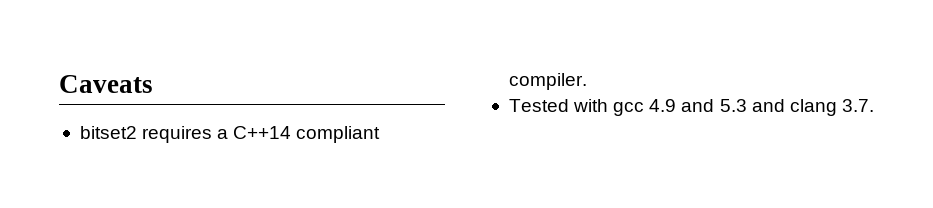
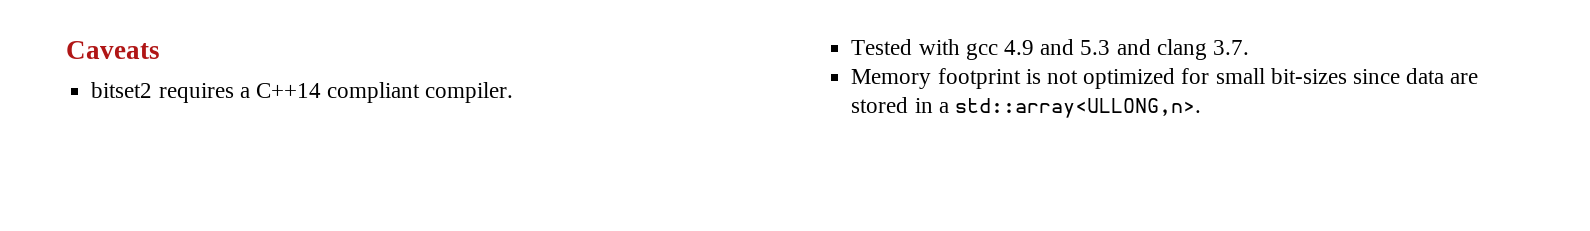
(874, 105) none -> [851,68,1479,89] [851,97,1201,118] // Memory footprint is not optimized for small bit-sizes since data are stored in a std::array<ULLONG,n>.

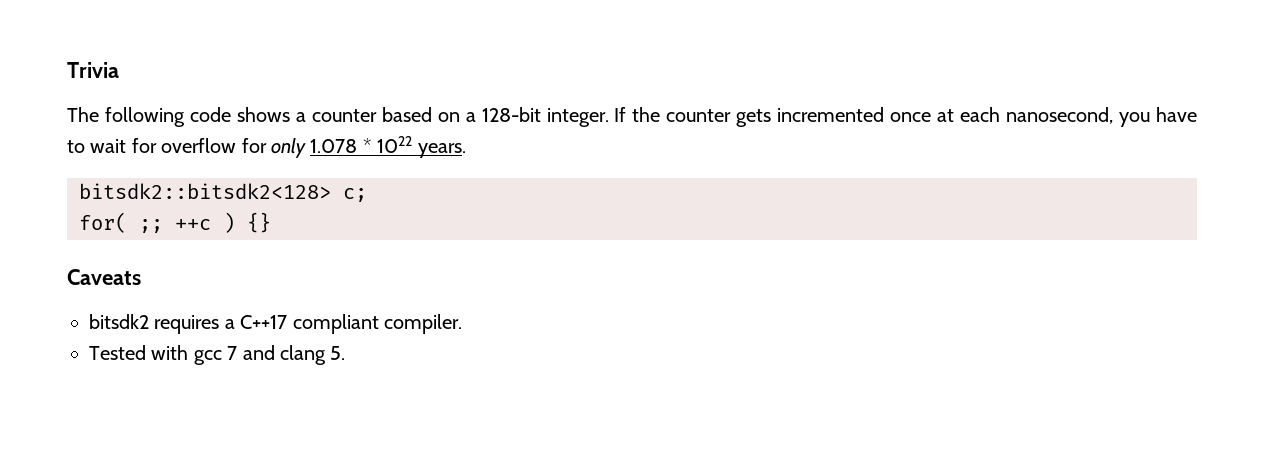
(66, 50) none -> [67,62,119,78] [67,107,1197,127] [67,136,466,158] [79,183,367,202] [79,212,271,233] Trivia // The following code shows a counter based on a 128-bit integer. If the counter gets incremented once at each nanosecond, you have to wait for overflow for only 1.078 * 1022 years. // bitsdk2::bitsdk2<128> c; // for( ;; ++c ) {} //
[91,82,153,98] bitset2 -> [89,314,149,329] bitsdk2
[255,83,321,98] C++14 -> [240,315,288,329] C++17
[1003,39,1249,60] [851,68,1479,89] [851,97,1201,118] 4.9 and 5.3 and clang 3.7. // Memory footprint is not optimized for small bit-sizes since data are stored in a std::array<ULLONG,n>. -> [227,345,346,365] 7 and clang 5.

